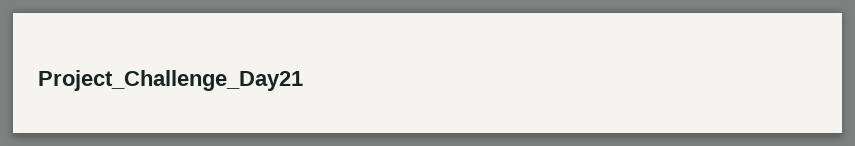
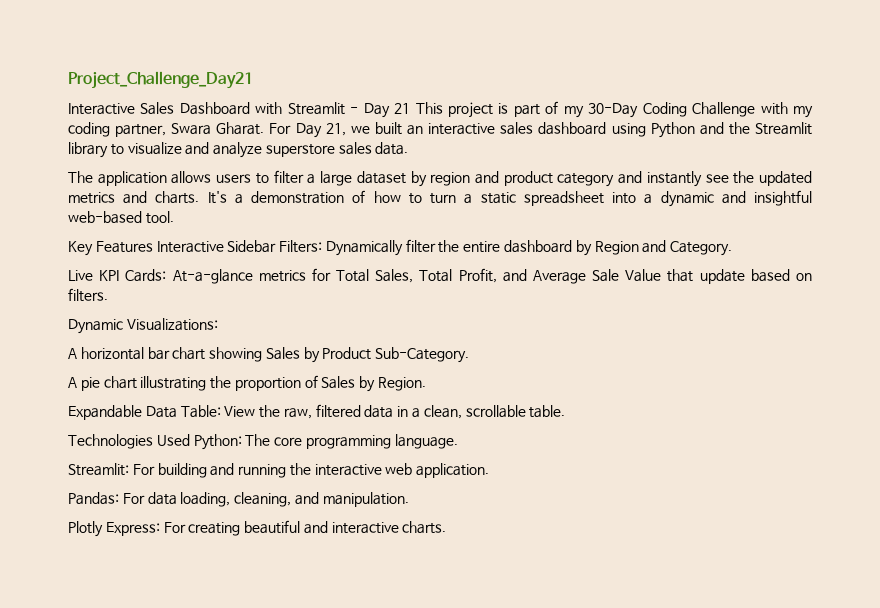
(303, 80) none -> [68,101,814,118] [68,122,813,138] [68,142,409,158] [68,170,812,187] [68,190,813,207] [68,211,174,224] [68,239,733,256] [68,268,812,284] [68,288,108,302] [68,318,218,334] [68,347,470,363] [68,375,427,392] [68,404,566,420] [68,434,458,450] [68,463,490,478] [68,492,409,507] [68,520,447,537] // Interactive Sales Dashboard with Streamlit - Day 21 This project is part of my 30-Day Coding Challenge with my coding partner, Swara Gharat. For Day 21, we built an interactive sales dashboard using Python and the Streamlit library to visualize and analyze superstore sales data. // The application allows users to filter a large dataset by region and product category and instantly see the updated metrics and charts. It's a demonstration of how to turn a static spreadsheet into a dynamic and insightful web-based tool. // Key Features Interactive Sidebar Filters: Dynamically filter the entire dashboard by Region and Category. // Live KPI Cards: At-a-glance metrics for Total Sales, Total Profit, and Average Sale Value that update based on filters. // Dynamic Visualizations: // A horizontal bar chart showing Sales by Product Sub-Category. // A pie chart illustrating the proportion of Sales by Region. // Expandable Data Table: View the raw, filtered data in a clean, scrollable table. // Technologies Used Python: The core programming language. // Streamlit: For building and running the interactive web application. // Pandas: For data loading, cleaning, and manipulation. // Plotly Express: For creating beautiful and interactive charts.

